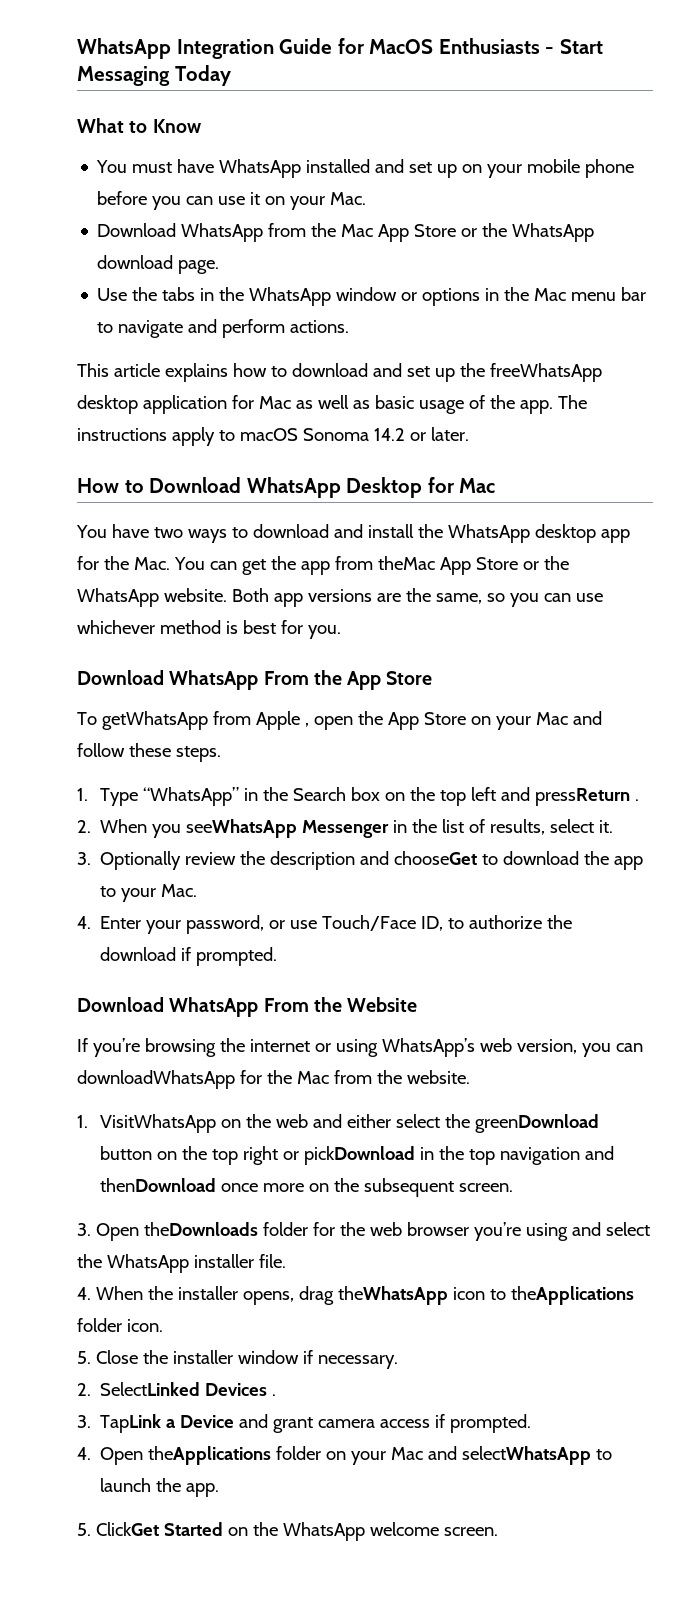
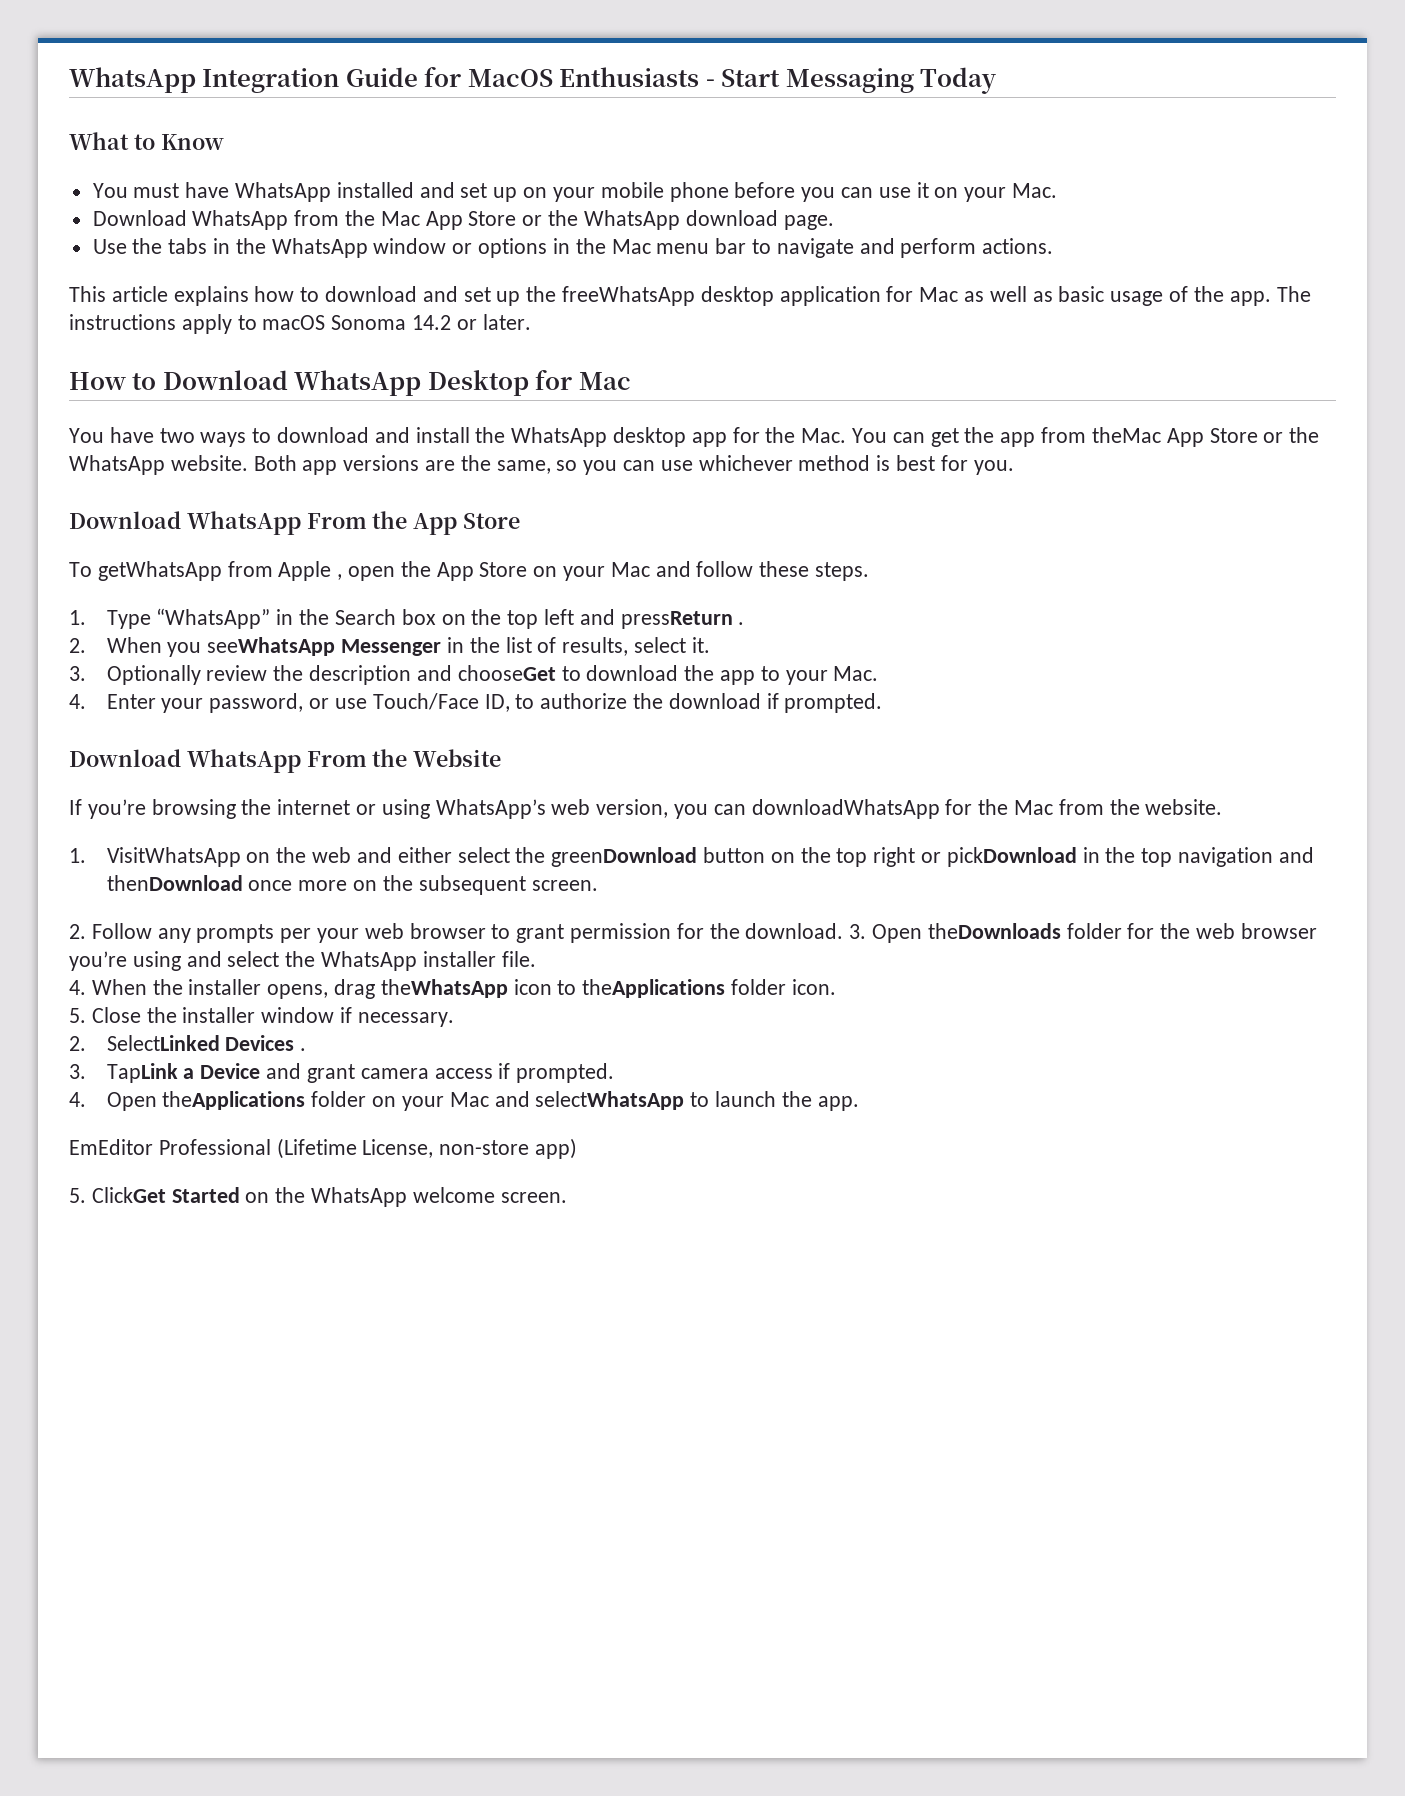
(513, 1187) none -> [69,923,844,943] 2. Follow any prompts per your web browser to grant permission for the download.
(220, 1490) none -> [69,1138,578,1159] // EmEditor Professional (Lifetime License, non-store app)

